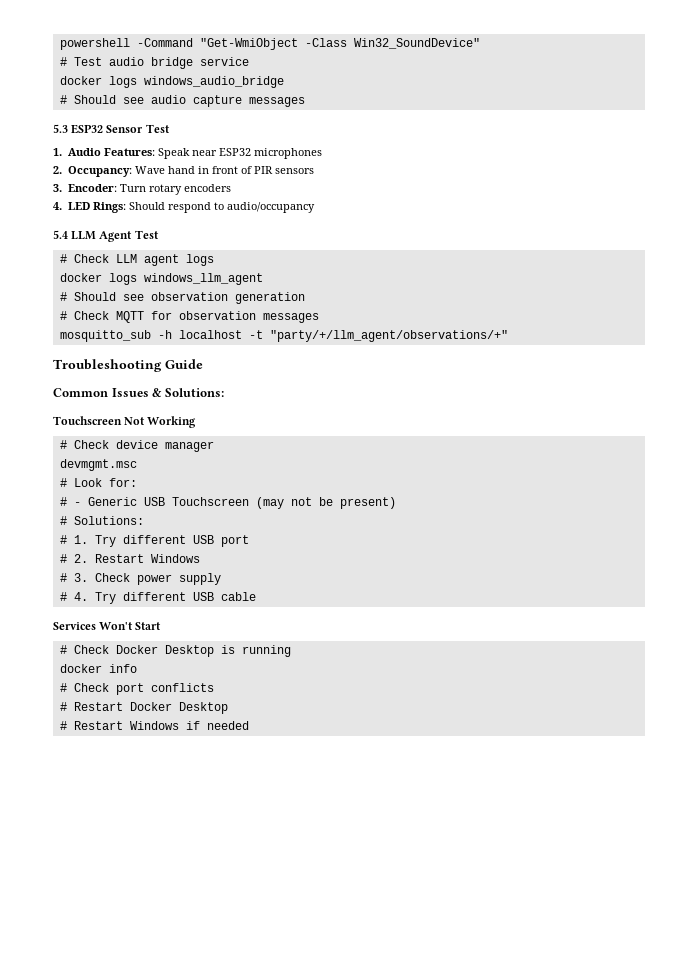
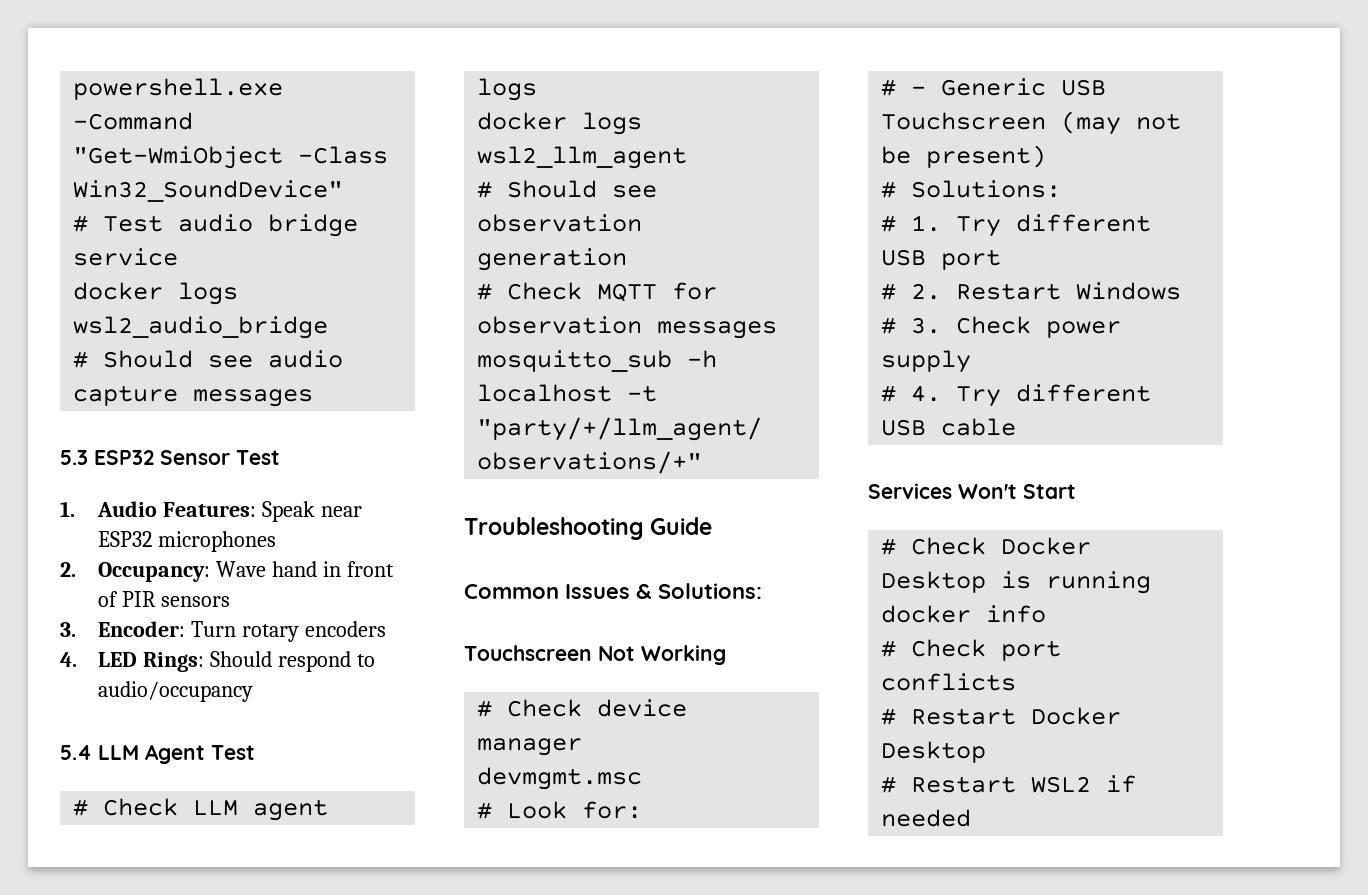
[59,38,130,50] powershell -> [73,78,284,100] powershell.exe
[143,76,284,88] windows_audio_bridge -> [73,316,329,339] wsl2_audio_bridge
[143,273,263,285] windows_llm_agent -> [477,146,688,169] wsl2_llm_agent
[129,721,179,730] Windows -> [1031,776,1092,793] WSL2

